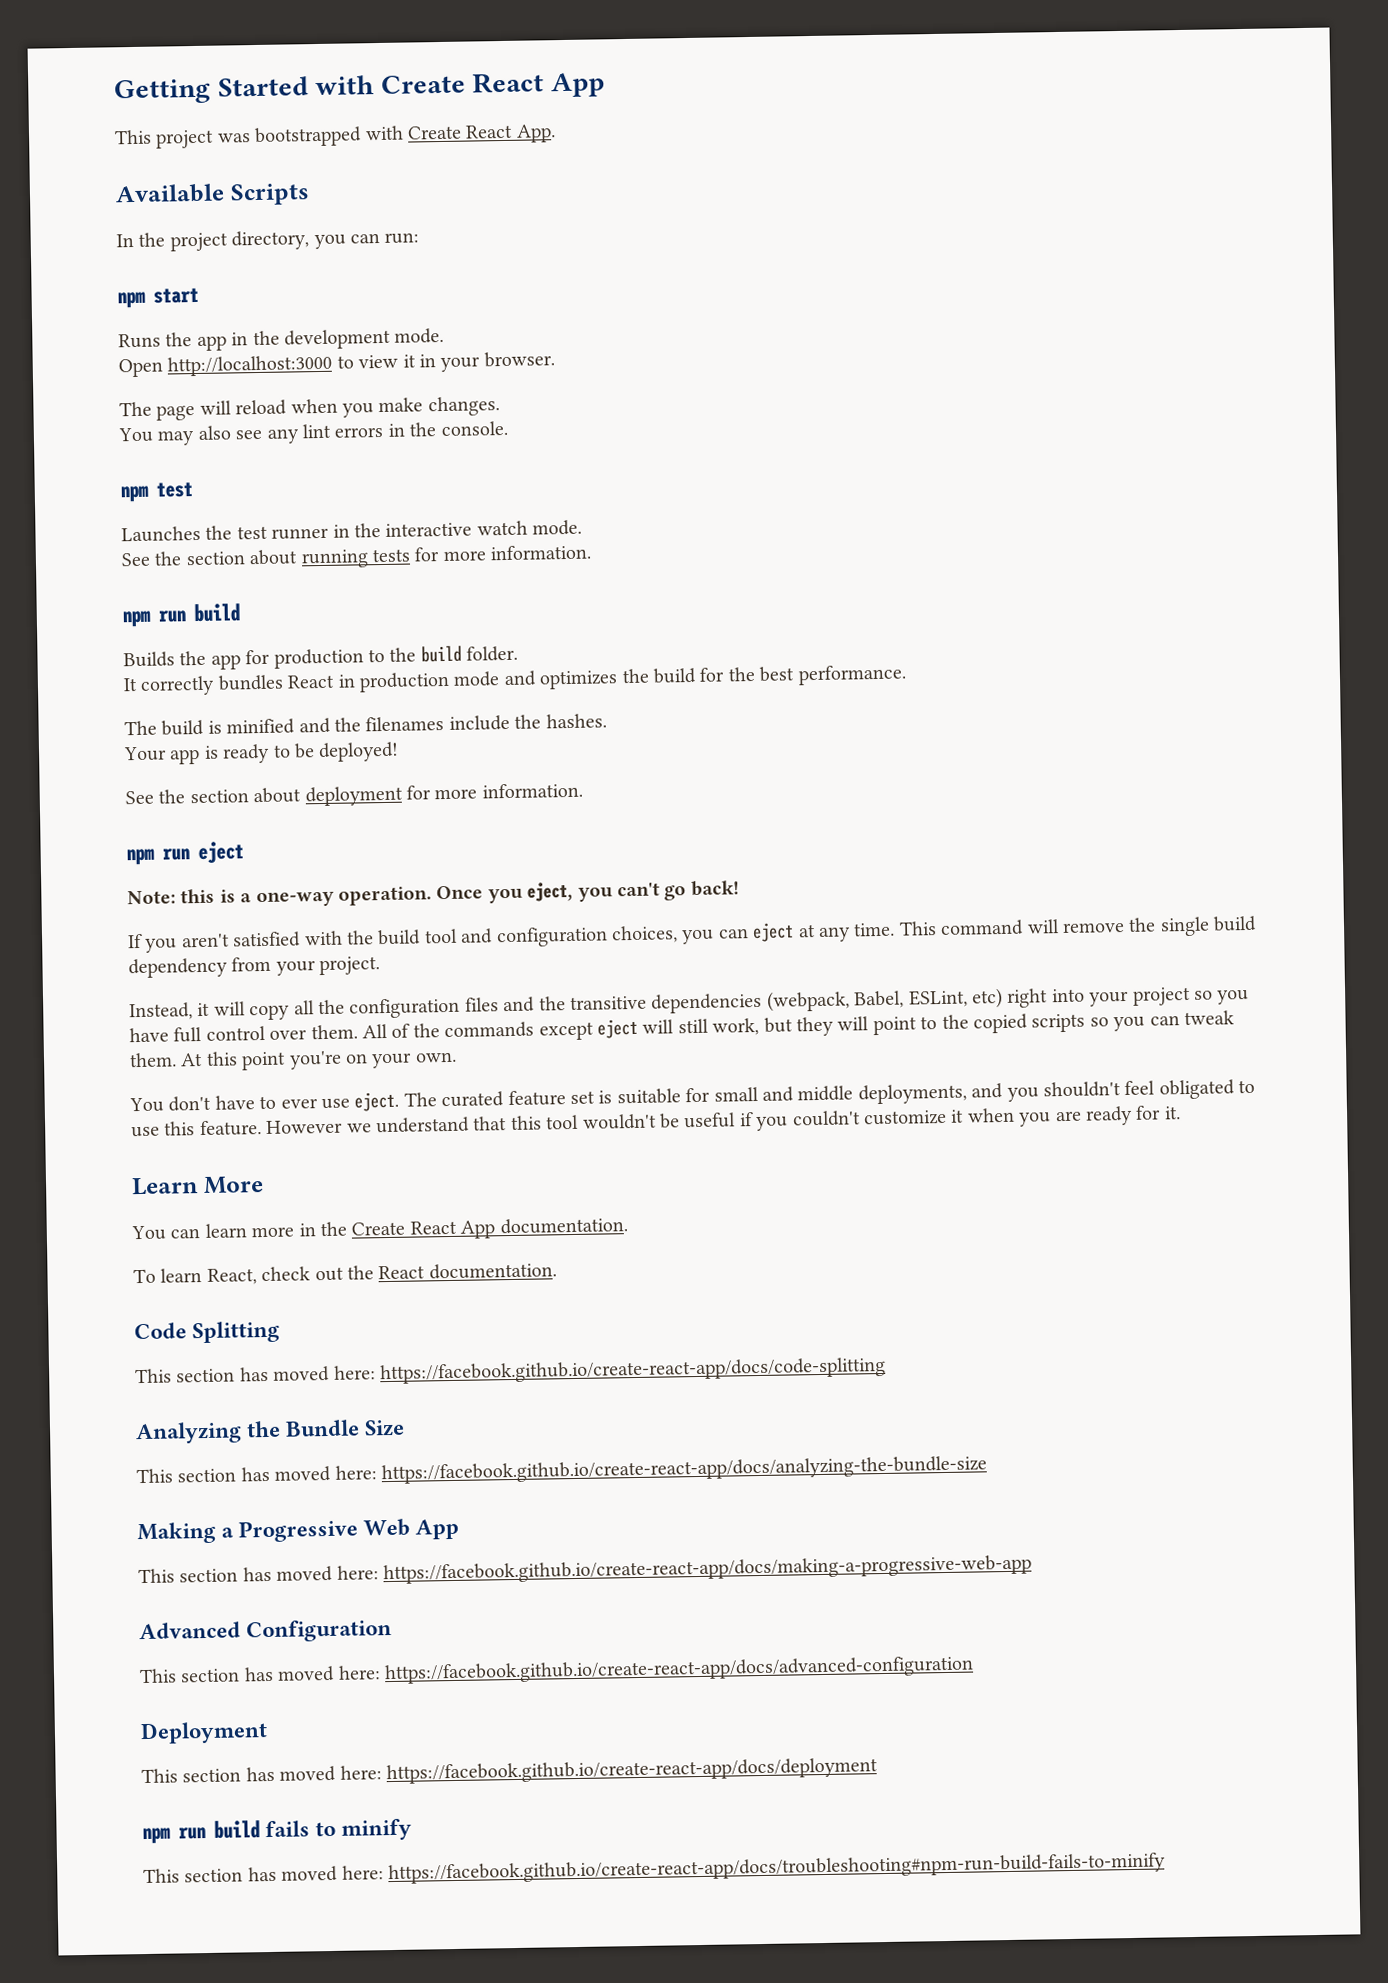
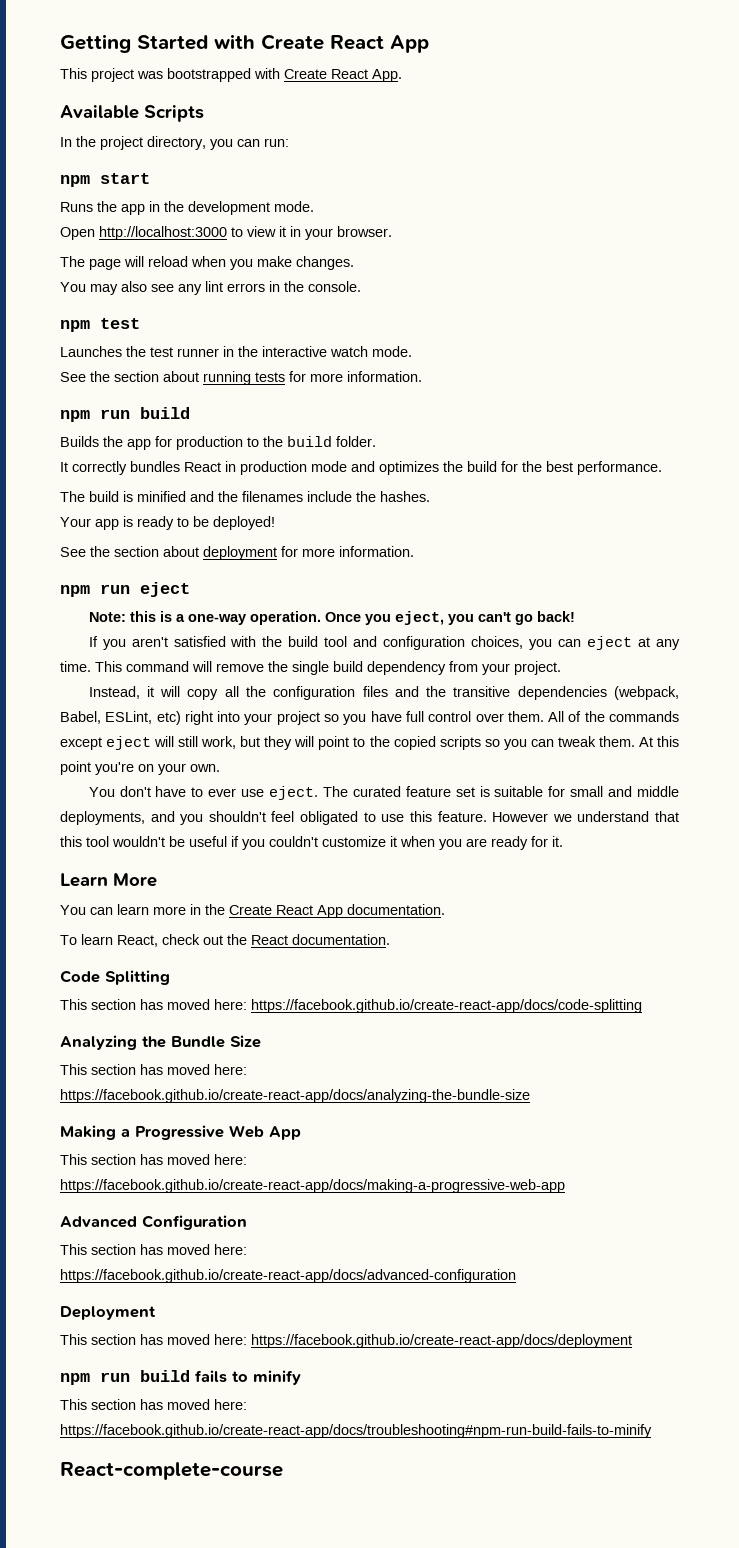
(1166, 1868) none -> [60,1462,283,1480] // React-complete-course

